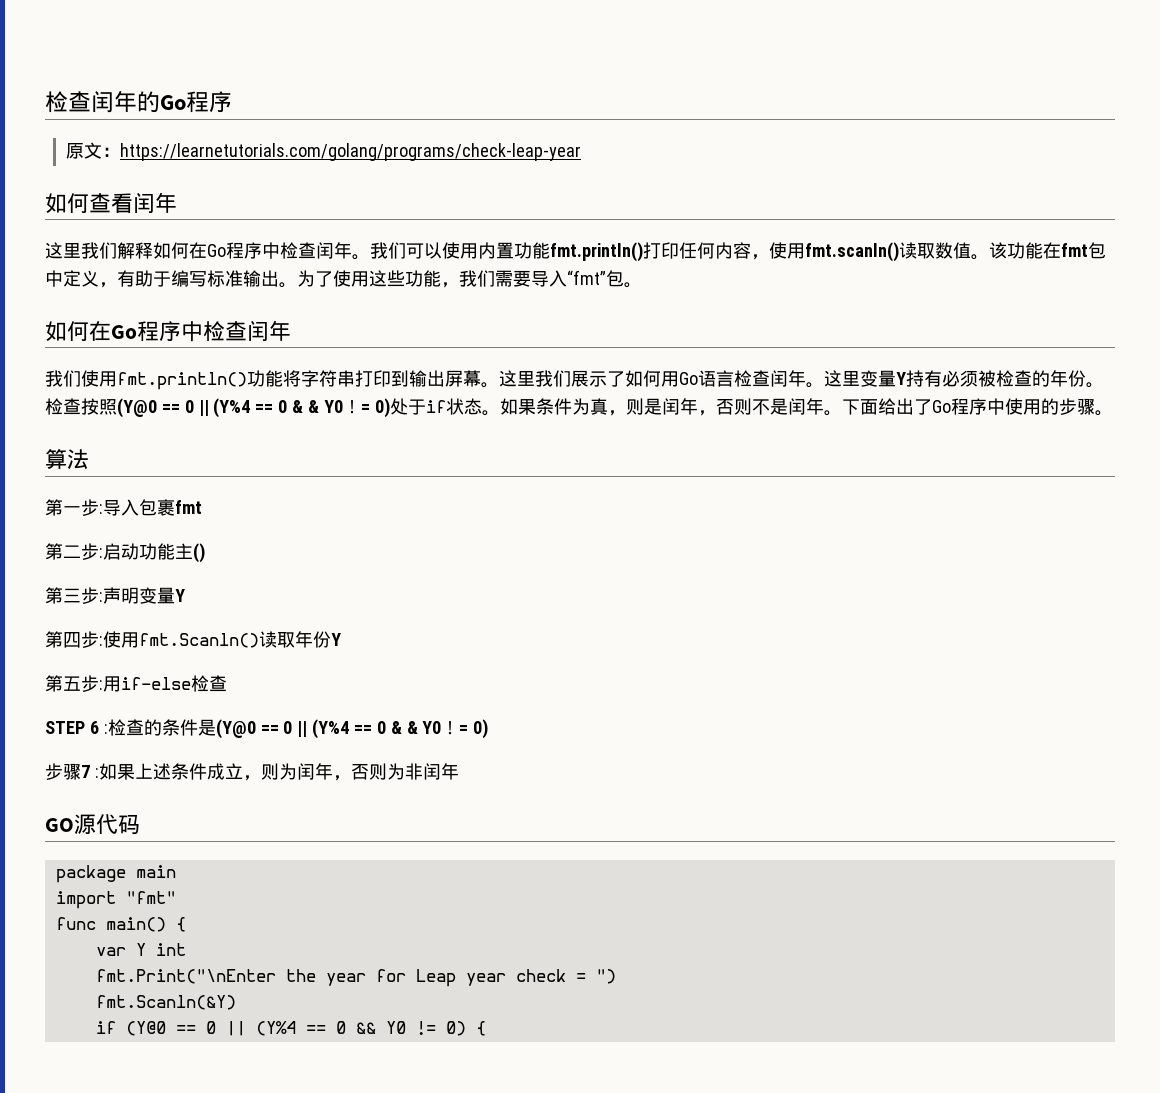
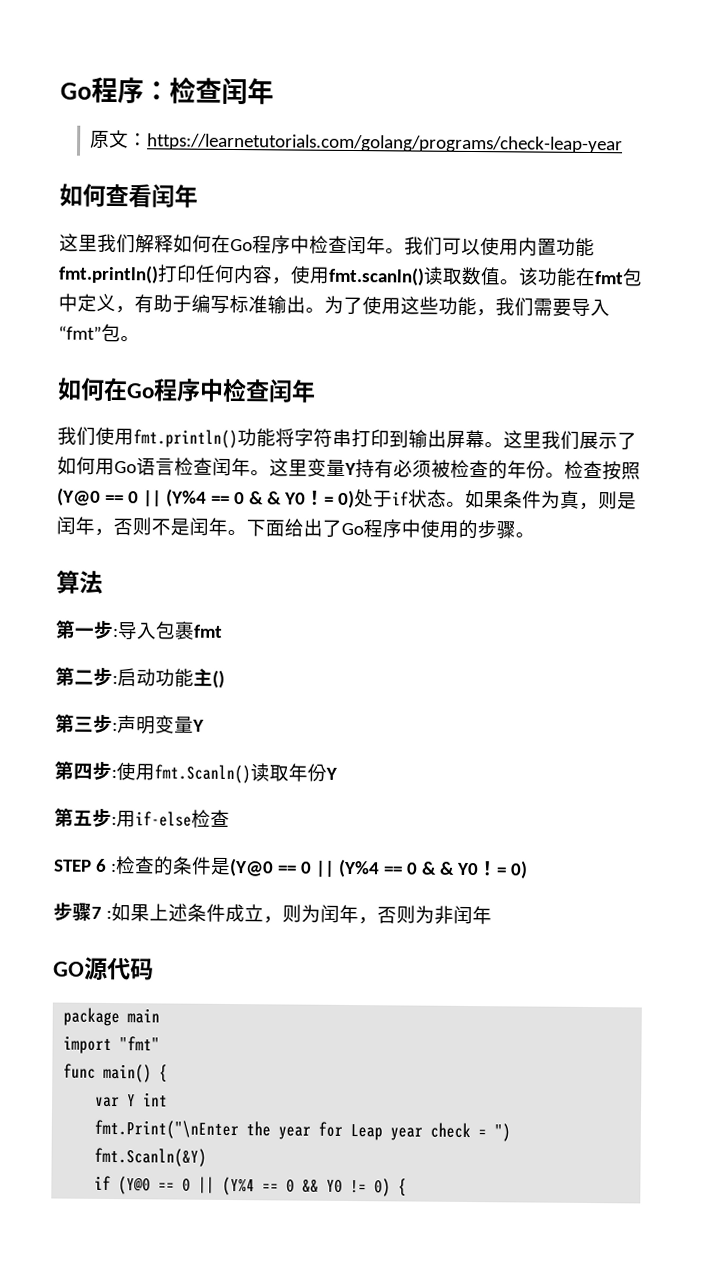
[45,91,232,113] 检查闰年的Go程序 -> [60,76,274,105] Go程序：检查闰年

